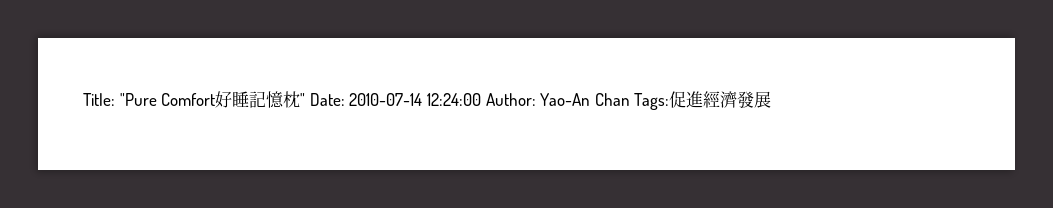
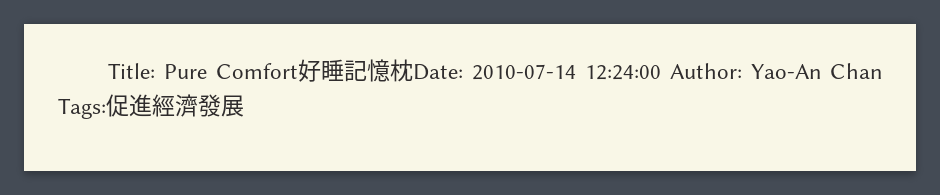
[119,93,157,106] "Pure -> [163,64,207,79] Pure
[300,93,306,106] " -> (413, 70) none

